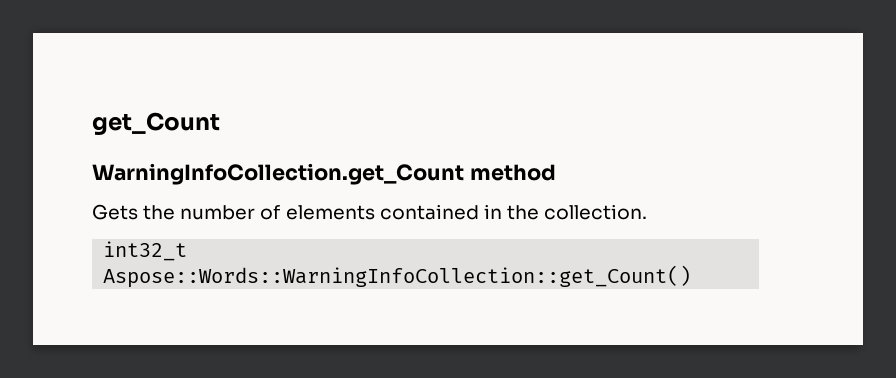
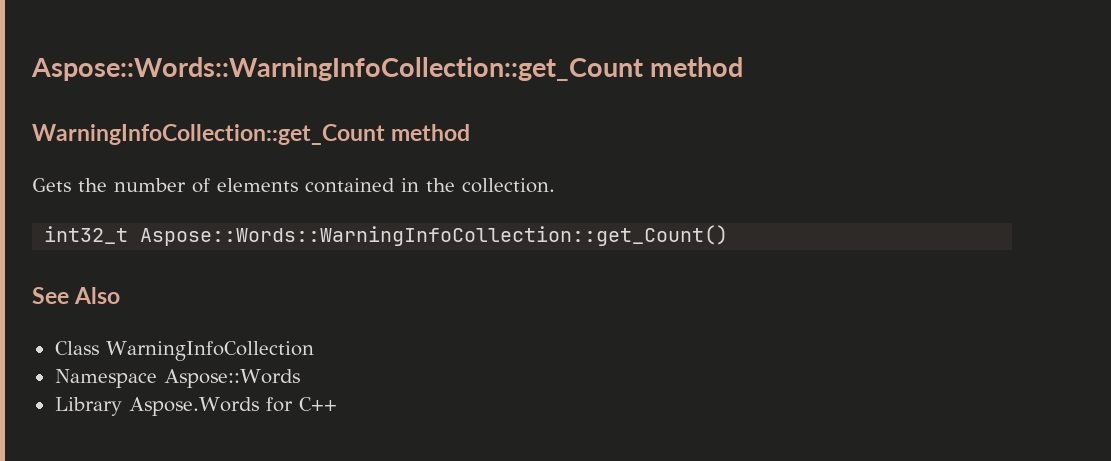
[92,112,220,136] [92,163,464,185] get_Count // WarningInfoCollection.get_Count -> [31,57,744,81] [32,124,385,145] Aspose::Words::WarningInfoCollection::get_Count method // WarningInfoCollection::get_Count
(692, 276) none -> [32,287,121,304] [54,341,314,361] [54,369,300,388] [54,397,337,416] // See Also // Class WarningInfoCollection // Namespace Aspose::Words // Library Aspose.Words for C++

